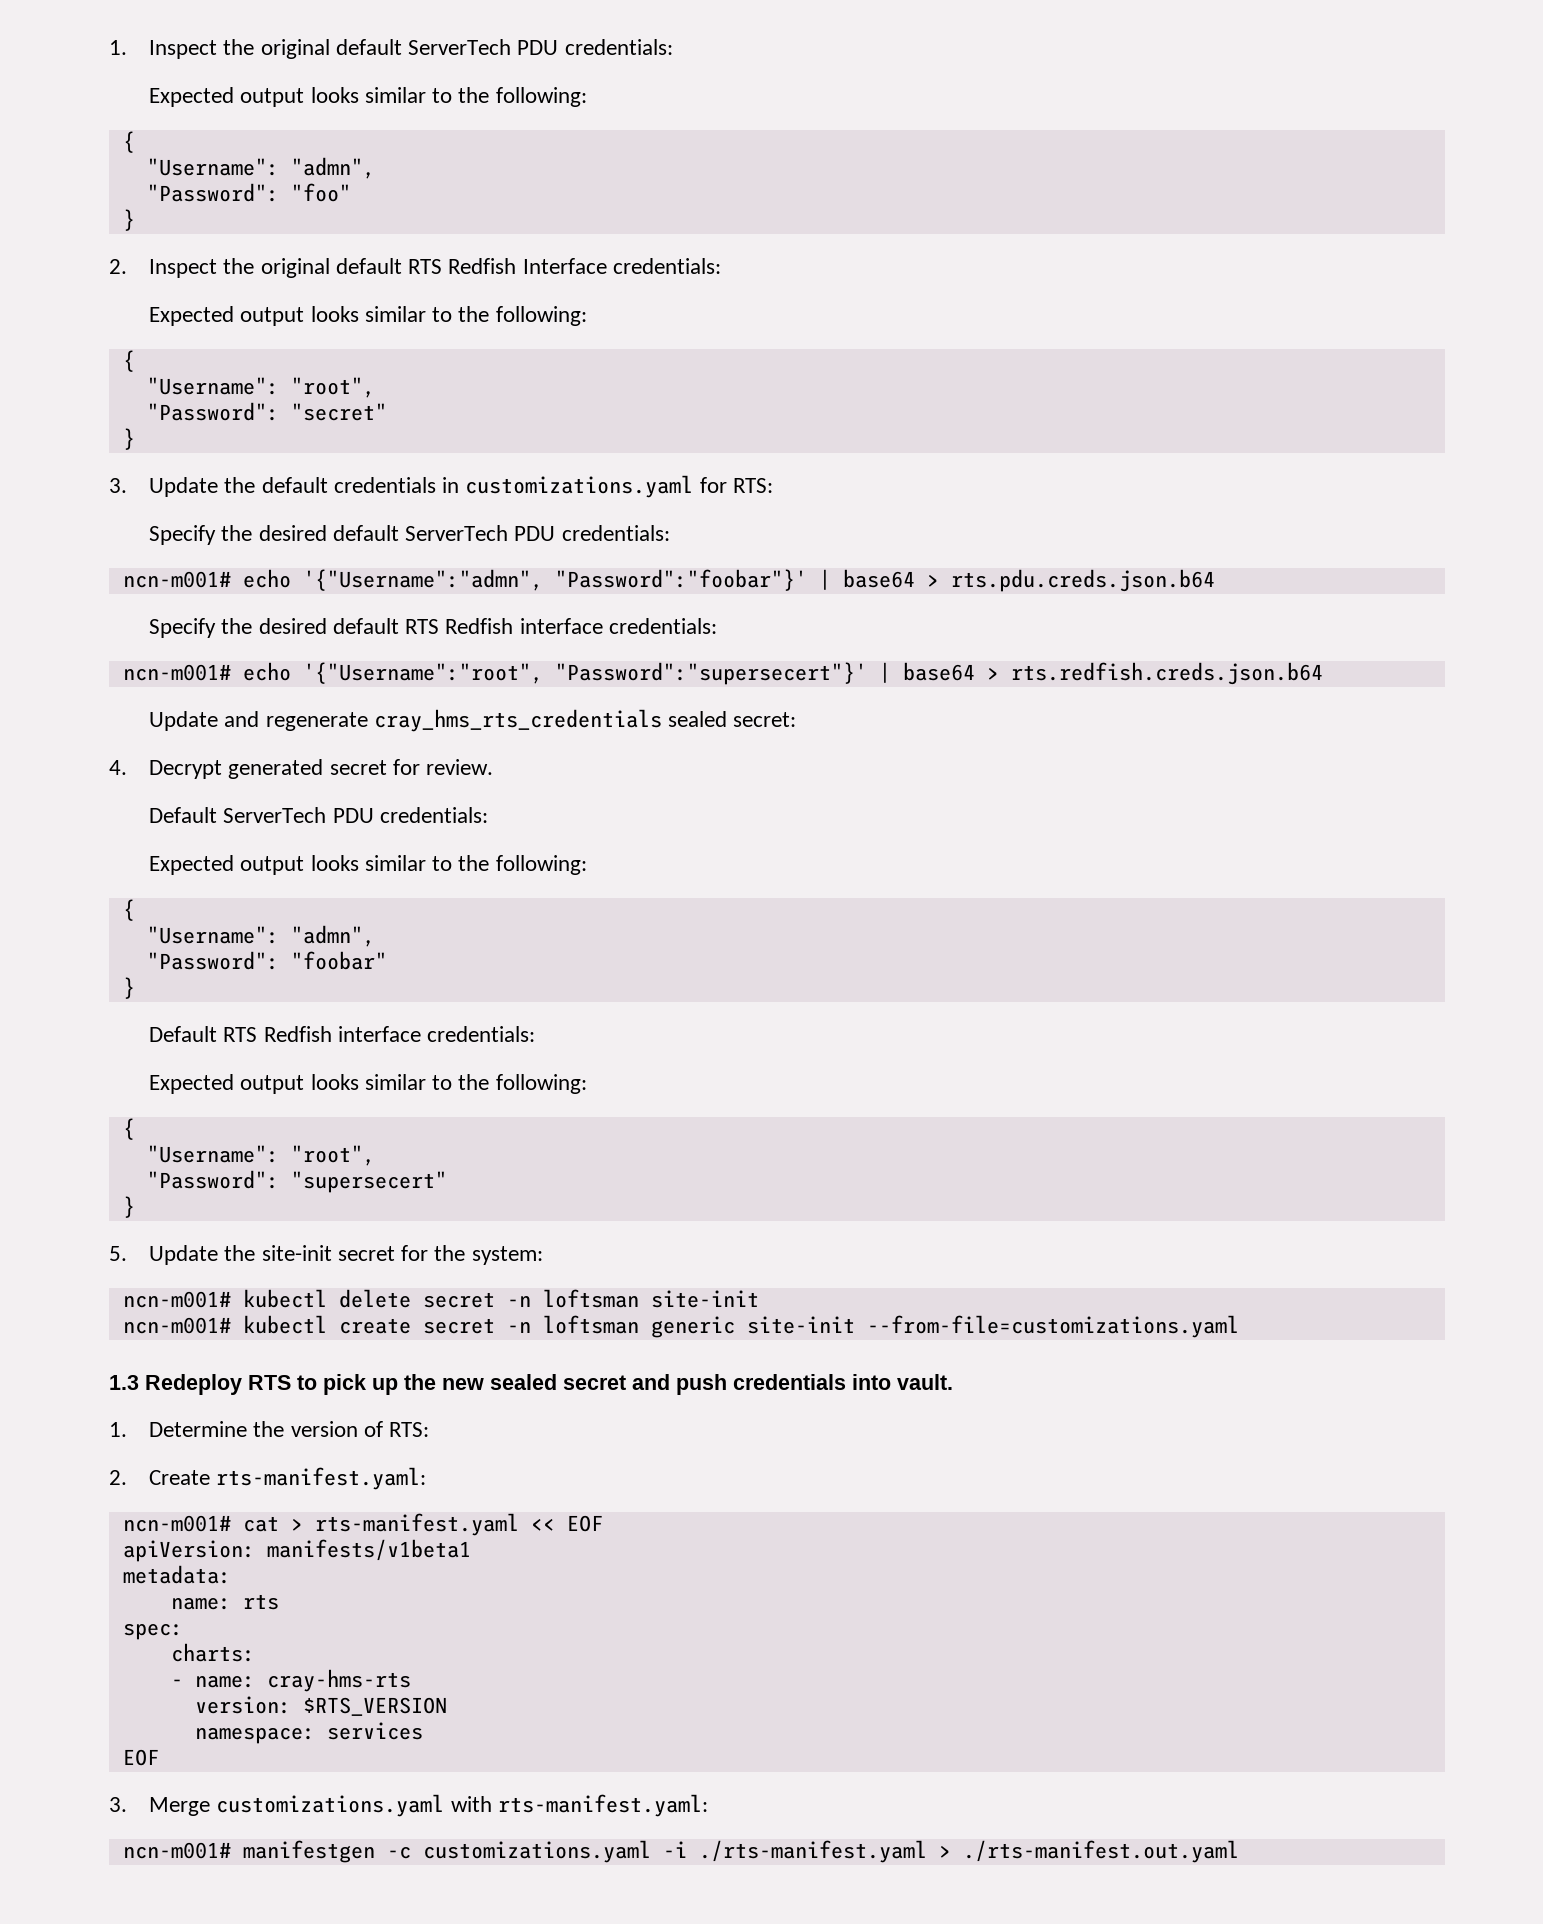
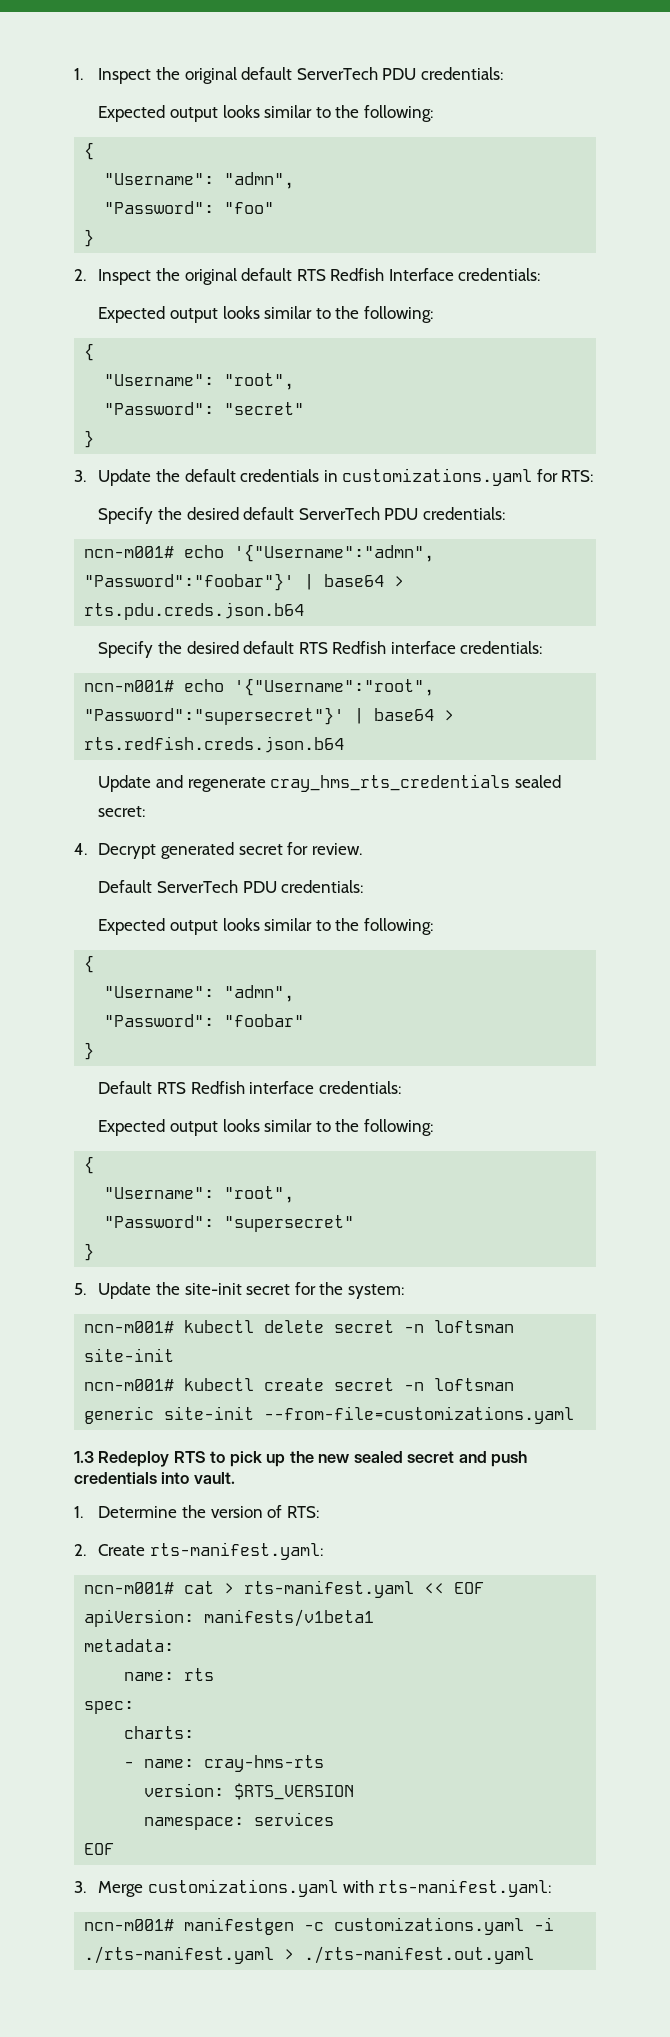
[554,662,867,685] "Password":"supersecert"}' -> [84,707,345,725] "Password":"supersecret"}'
[290,1171,447,1193] "supersecert" -> [224,1215,355,1232] "supersecret"

